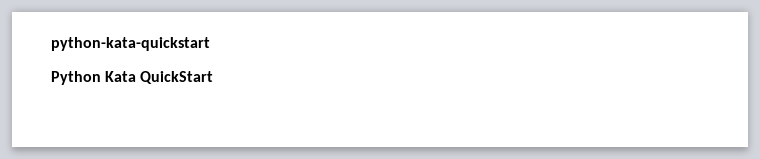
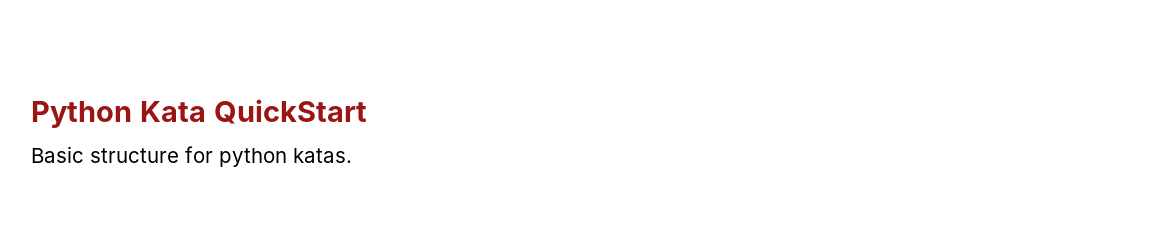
[51,37,210,51] python-kata-quickstart // -> (31, 114) none
(214, 77) none -> [31,146,352,167] // Basic structure for python katas.

